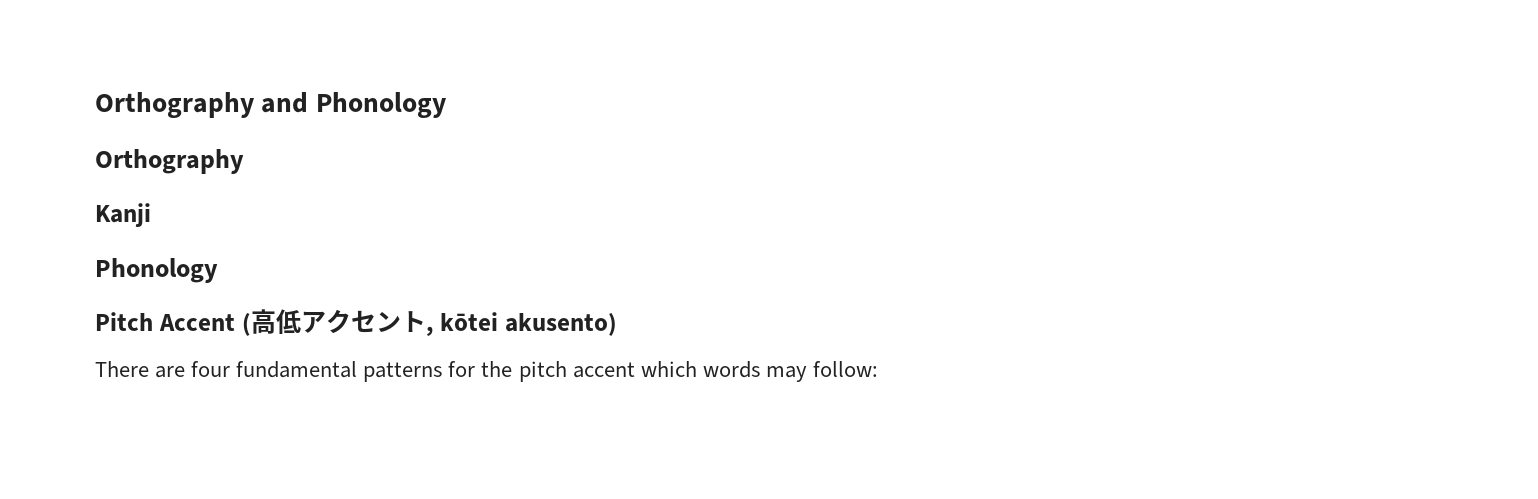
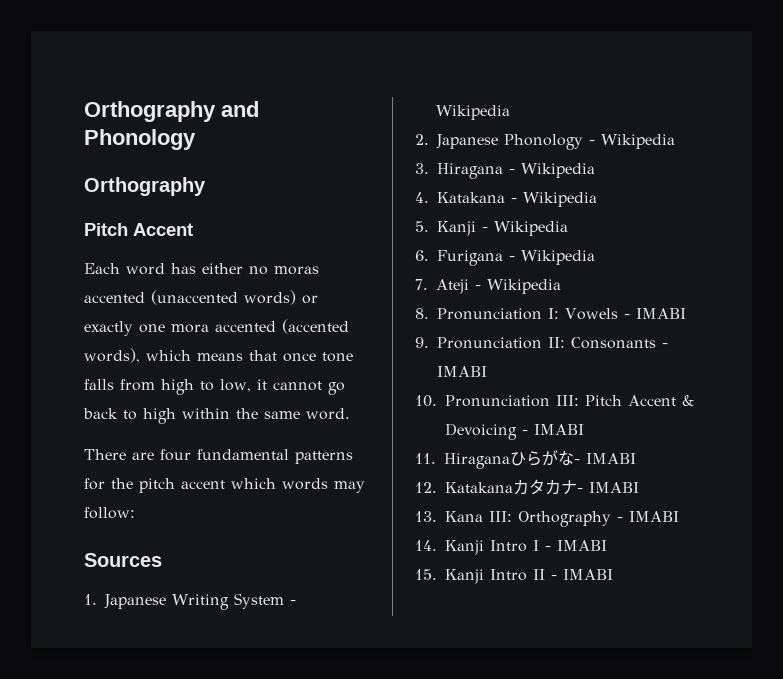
[95,203,151,227] [95,258,218,283] [95,309,617,336] // Kanji // Phonology // Pitch Accent (高低アクセント, kōtei akusento) -> [84,223,193,236] [84,263,319,275] [84,290,318,305] [84,319,349,336] [84,348,353,363] [84,379,345,395] [83,408,350,424] // Pitch Accent // Each word has either no moras accented (unaccented words) or exactly one mora accented (accented words), which means that once tone falls from high to low, it cannot go back to high within the same word.
(878, 369) none -> [84,553,162,567] [84,593,296,610] [436,105,510,120] [415,134,675,150] [415,163,595,179] [415,192,597,207] [415,221,568,236] [415,250,595,266] [415,279,561,294] [415,308,686,320] [415,337,668,349] [437,366,487,377] [415,395,694,407] [445,423,584,440] [415,450,636,469] [415,479,639,495] [415,511,679,527] [415,540,607,555] [415,569,613,584] // Sources // 1. Japanese Writing System - Wikipedia // 2. Japanese Phonology - Wikipedia // 3. Hiragana - Wikipedia // 4. Katakana - Wikipedia // 5. Kanji - Wikipedia // 6. Furigana - Wikipedia // 7. Ateji - Wikipedia // 8. Pronunciation I: Vowels - IMABI // 9. Pronunciation II: Consonants - IMABI // 10. Pronunciation III: Pitch Accent & Devoicing - IMABI // 11. Hiraganaひらがな- IMABI // 12. Katakanaカタカナ- IMABI // 13. Kana III: Orthography - IMABI // 14. Kanji Intro I - IMABI // 15. Kanji Intro II - IMABI

